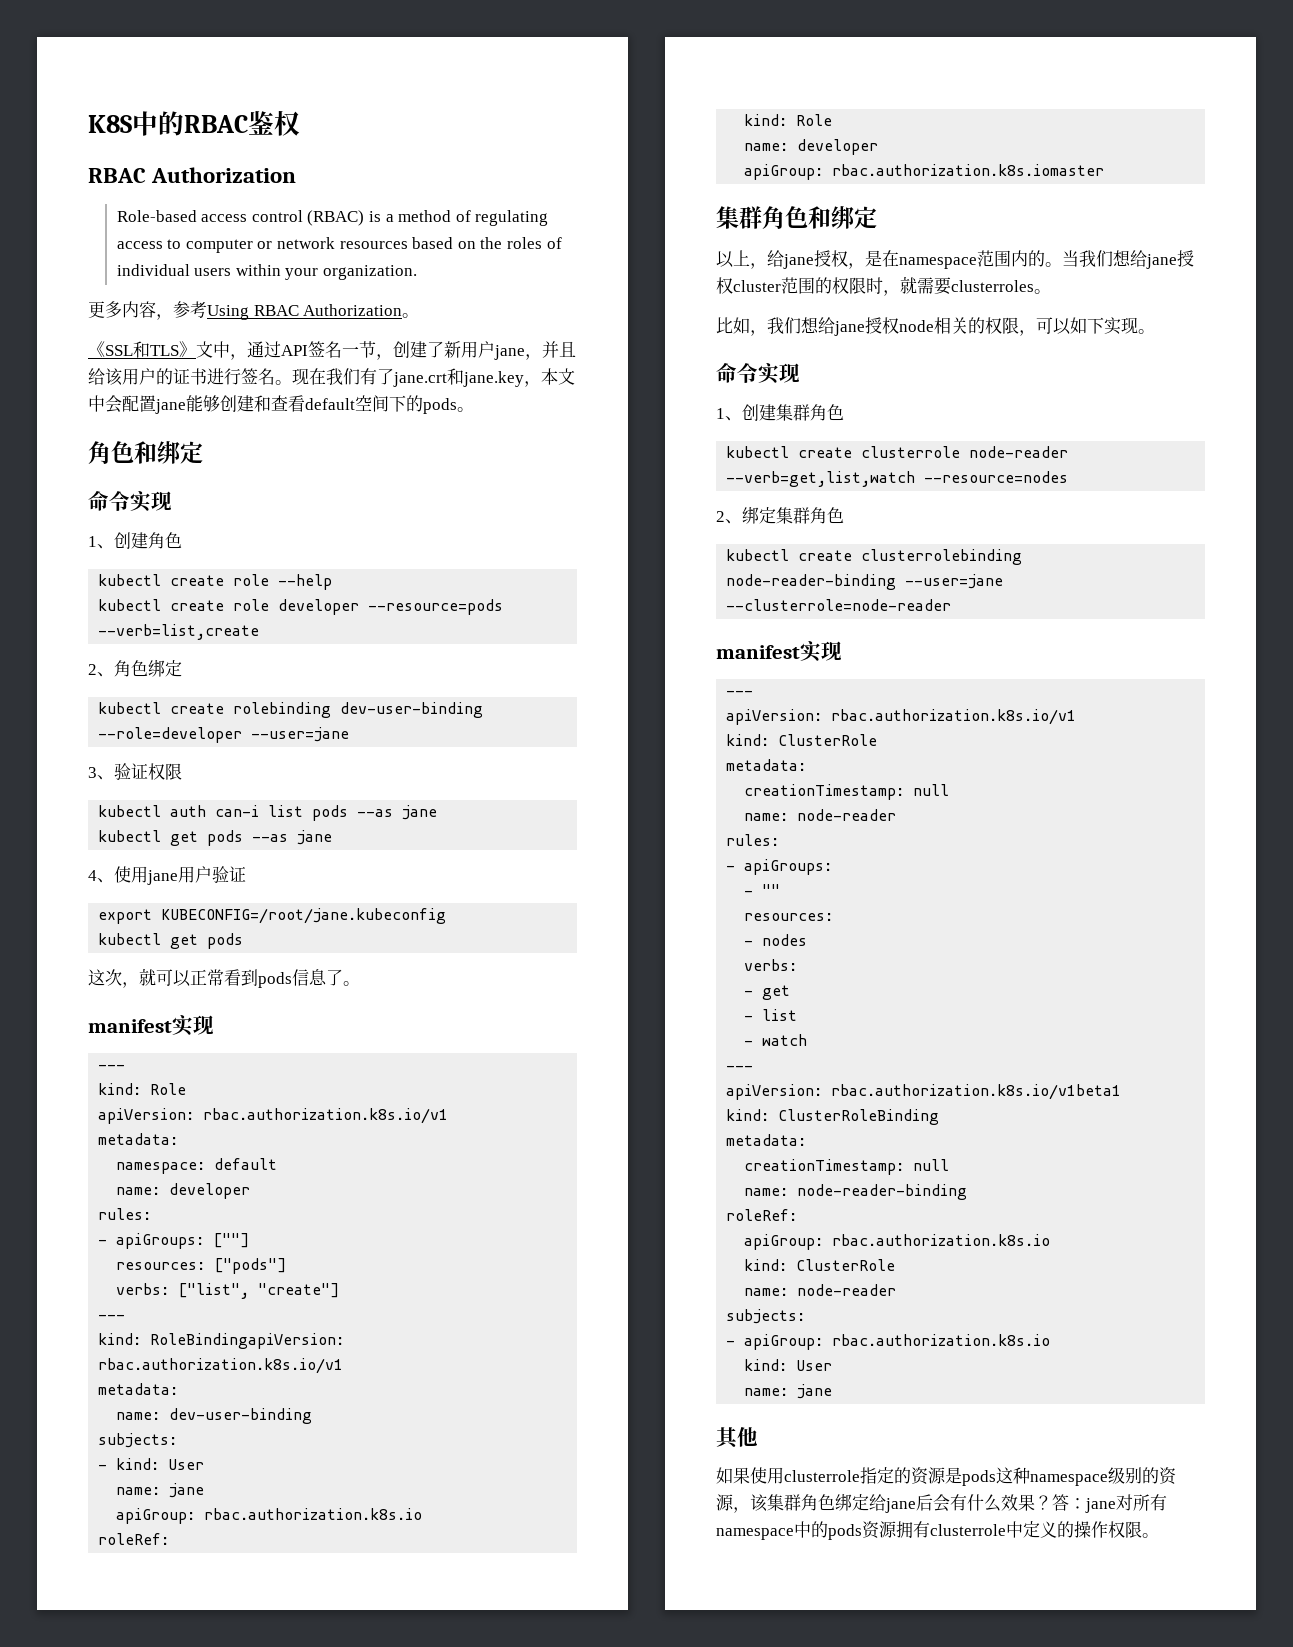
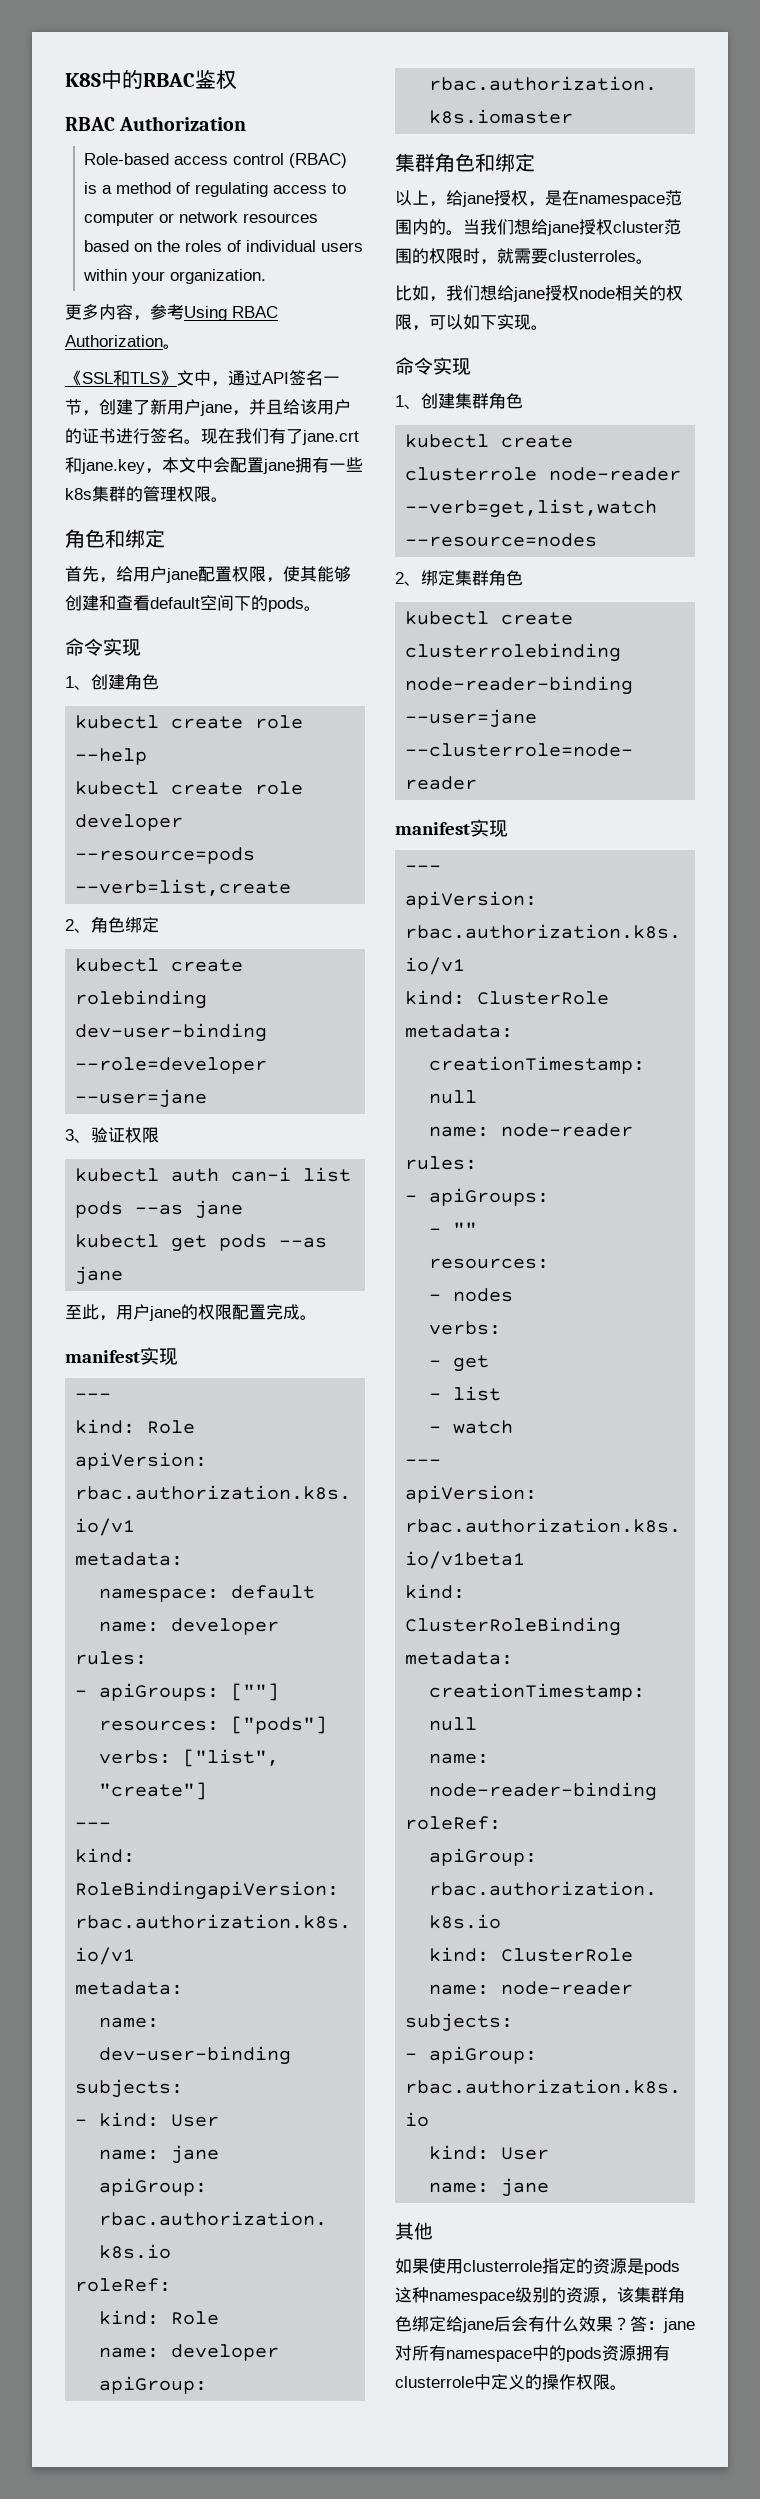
(186, 406) none -> [295,457,363,473] [65,486,228,502] [65,529,165,548] [65,566,317,583] 拥有一些k8s集群的管理权限。 // 角色和绑定 // 首先，给用户jane配置权限，使其
[88,441,203,464] // 角色和绑定 -> (321, 608) none
[88,866,246,885] [98,908,447,924] [98,933,244,949] [88,968,343,988] 4、使用jane用户验证 // export KUBECONFIG=/root/jane.kubeconfig // kubectl get pods // 这次，就可以正常看到pods信息了 -> [65,1304,300,1321] 至此，用户jane的权限配置完成

